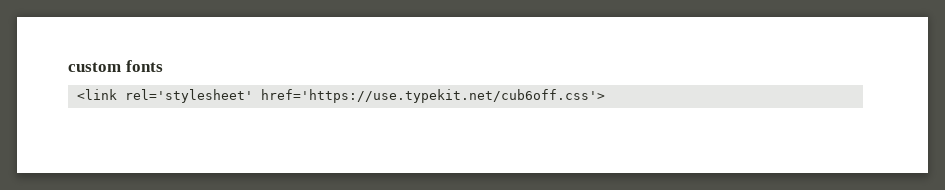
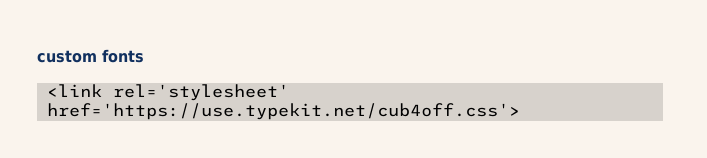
[260,89,605,103] href='https://use.typekit.net/cub6off.css'> -> [46,103,520,120] href='https://use.typekit.net/cub4off.css'>

